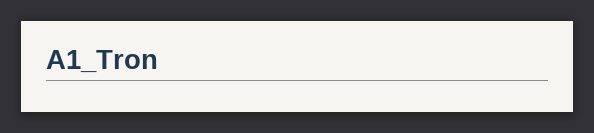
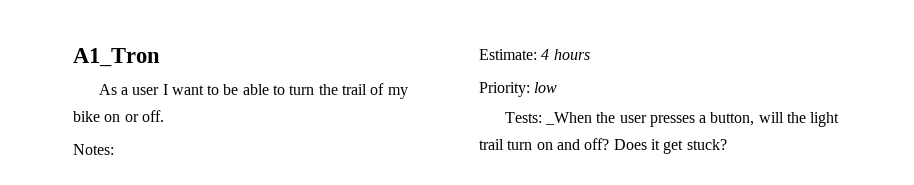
(158, 61) none -> [98,83,408,99] [73,110,164,122] [73,144,114,155] [479,49,590,60] [479,82,558,97] [504,112,840,127] [479,138,727,154] // As a user I want to be able to turn the trail of my bike on or off. // Notes: // Estimate: 4 hours // Priority: low // Tests: _When the user presses a button, will the light trail turn on and off? Does it get stuck?

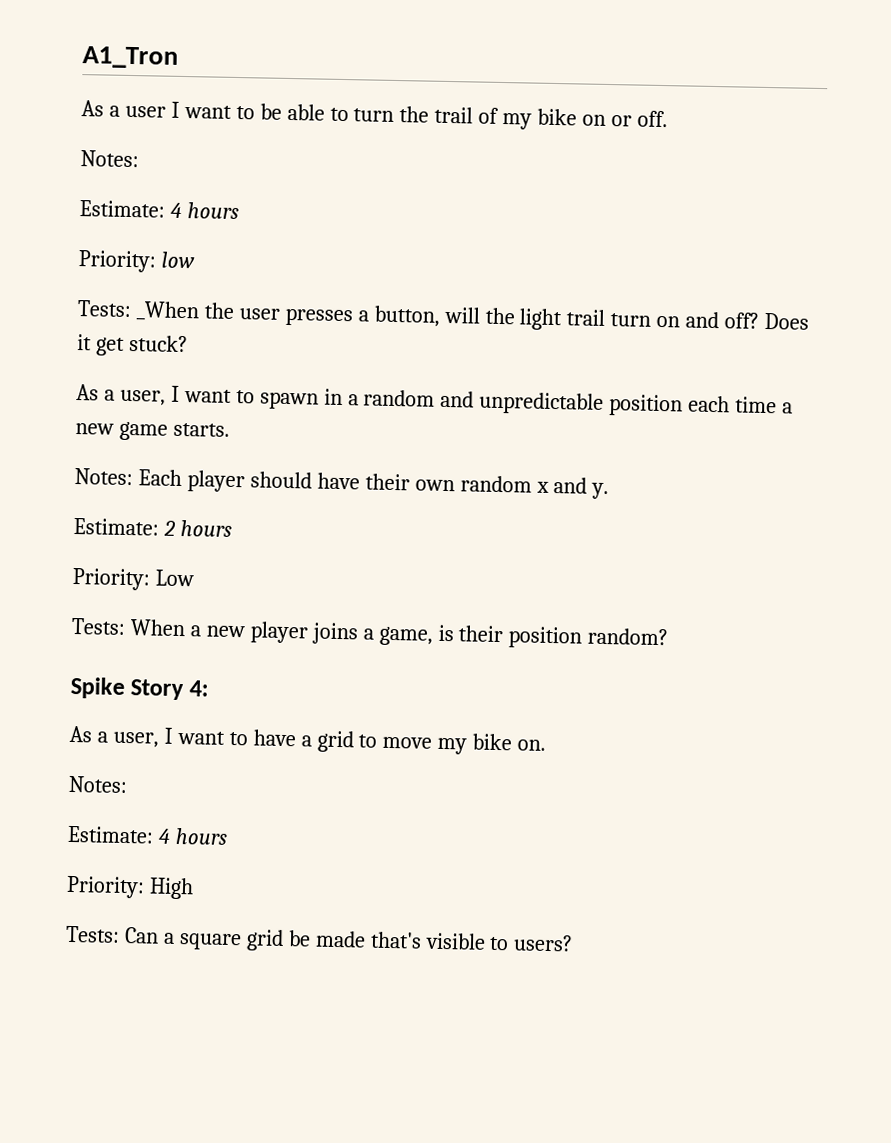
(727, 144) none -> [76,384,794,417] [75,421,230,441] [74,467,610,500] [73,517,232,537] [72,567,194,591] [71,617,669,649] [70,676,209,701] [69,725,547,755] [68,775,128,794] [67,825,228,845] [66,875,194,900] [65,925,574,952] // As a user, I want to spawn in a random and unpredictable position each time a new game starts. // Notes: Each player should have their own random x and y. // Estimate: 2 hours // Priority: Low // Tests: When a new player joins a game, is their position random? // Spike Story 4: // As a user, I want to have a grid to move my bike on. // Notes: // Estimate: 4 hours // Priority: High // Tests: Can a square grid be made that's visible to users?

